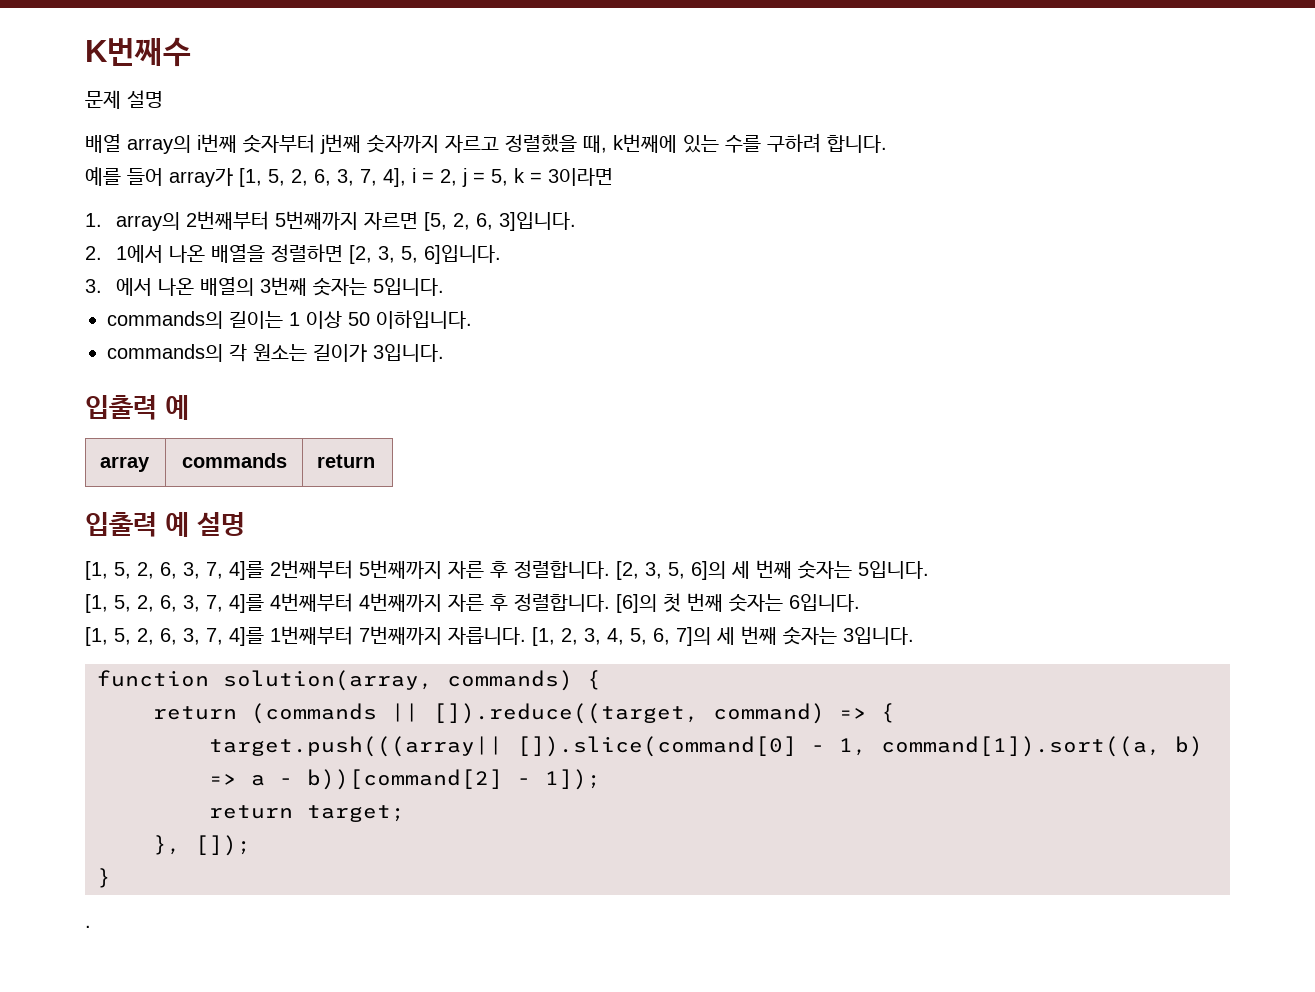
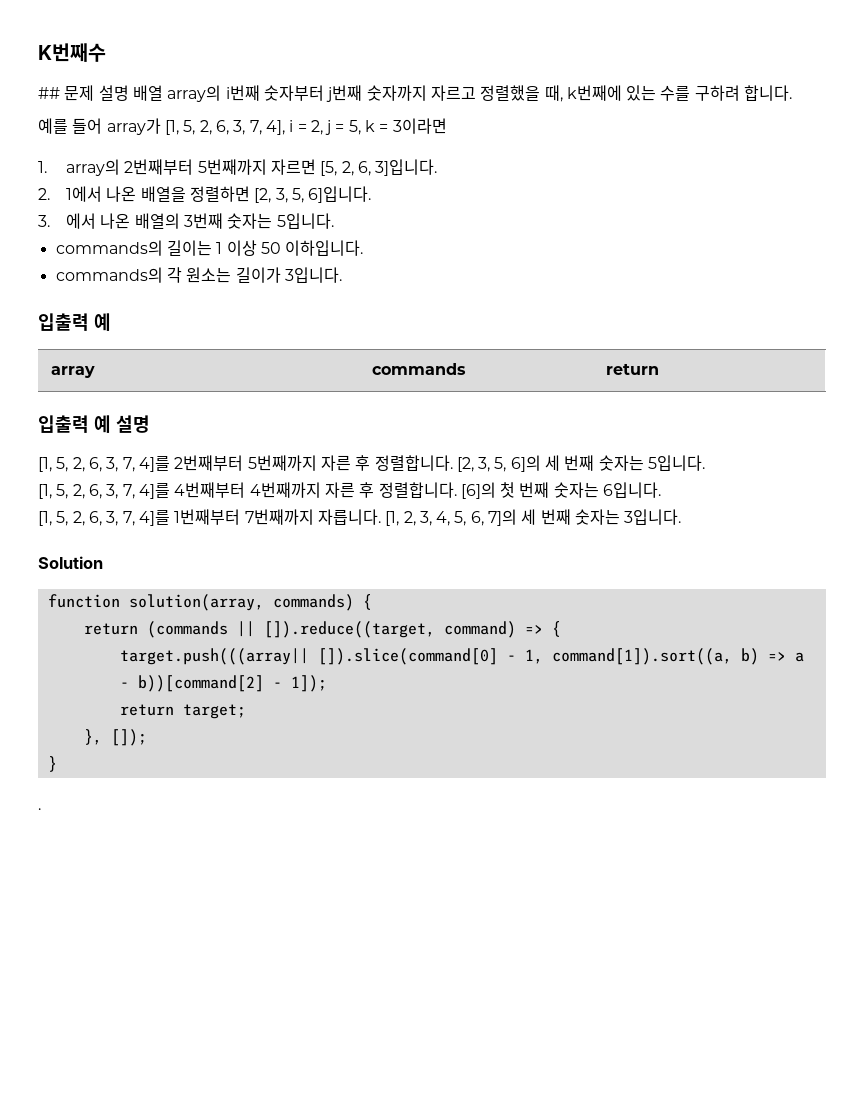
(191, 52) none -> [38,87,60,99] ##
(163, 99) // -> (129, 93) none
(914, 636) none -> [38,556,103,569] // Solution

